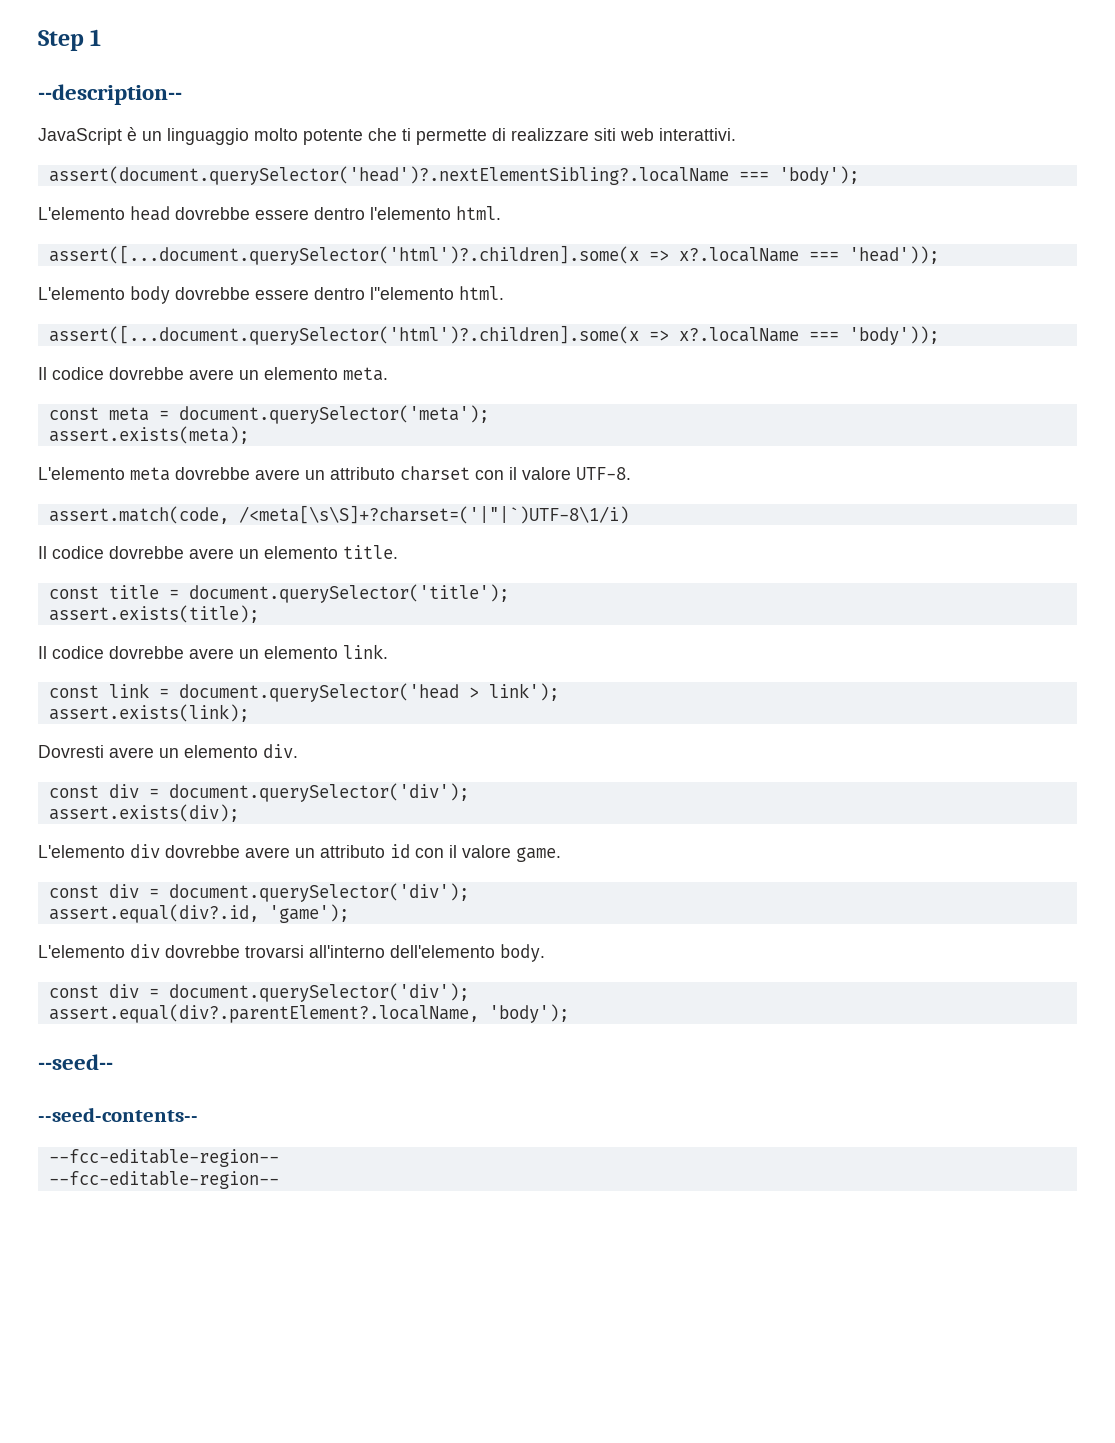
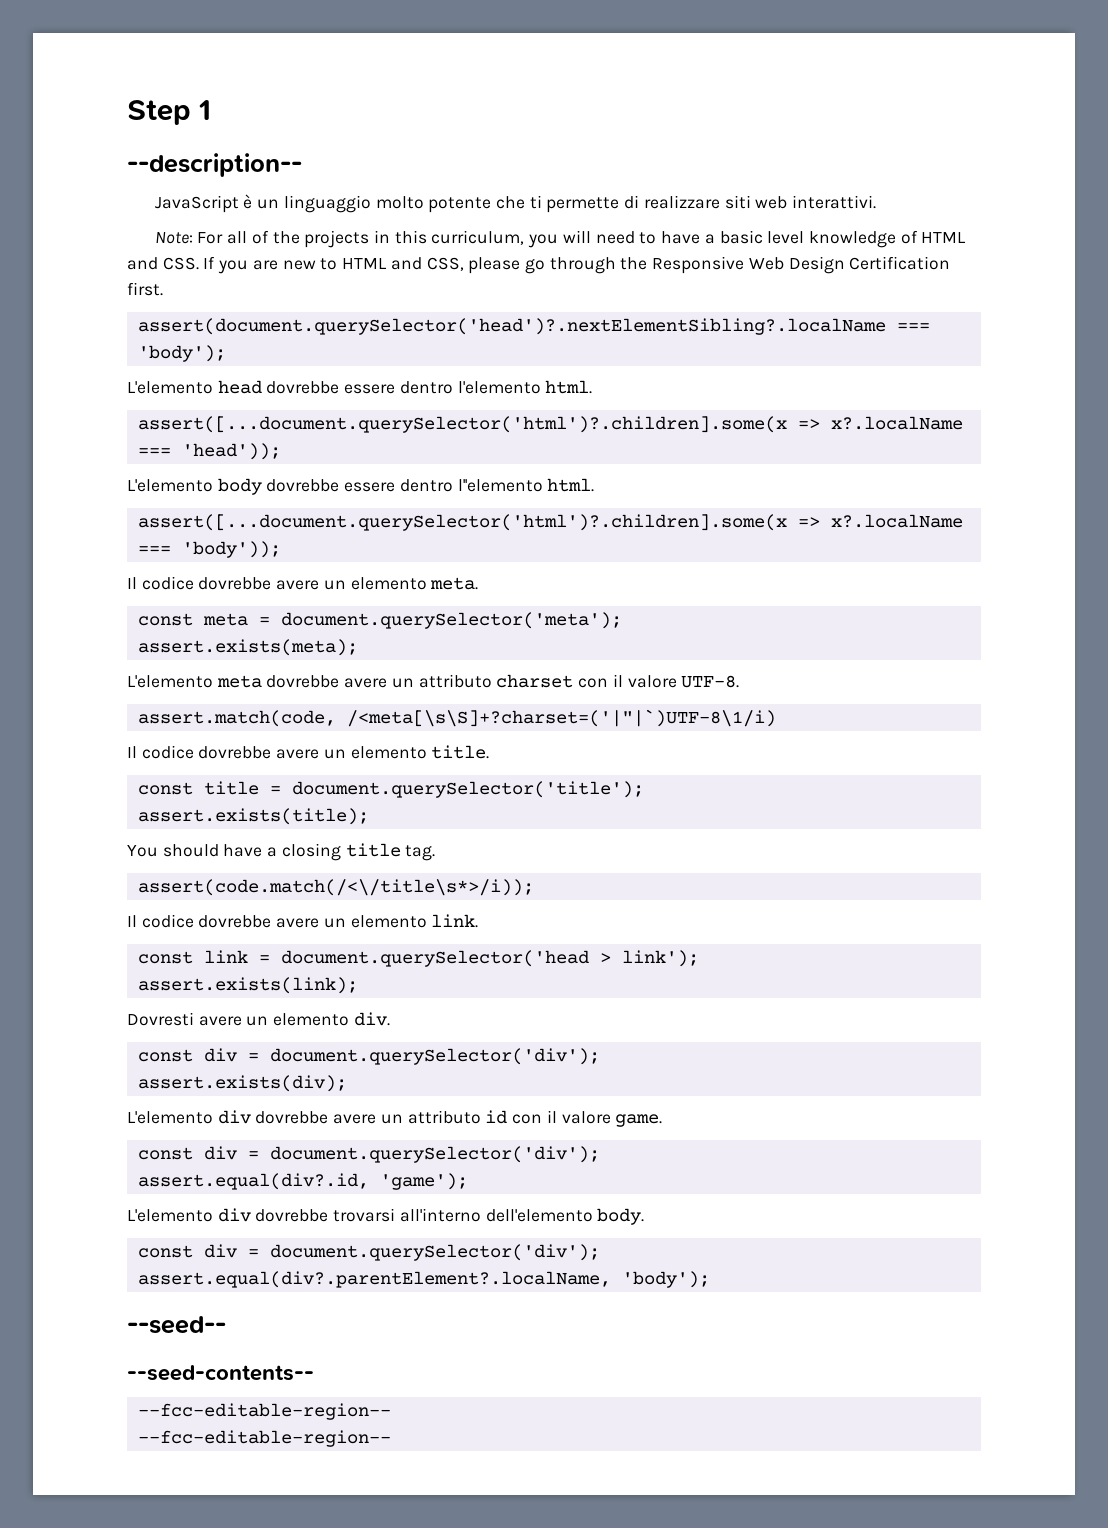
(736, 134) none -> [154,230,967,248] [127,256,951,274] [127,282,163,296] // Note: For all of the projects in this curriculum, you will need to have a basic level knowledge of HTML and CSS. If you are new to HTML and CSS, please go through the Responsive Web Design Certification first.
(259, 614) none -> [127,843,436,861] [137,879,534,896] // You should have a closing title tag. // assert(code.match(/<\/title\s*>/i));

